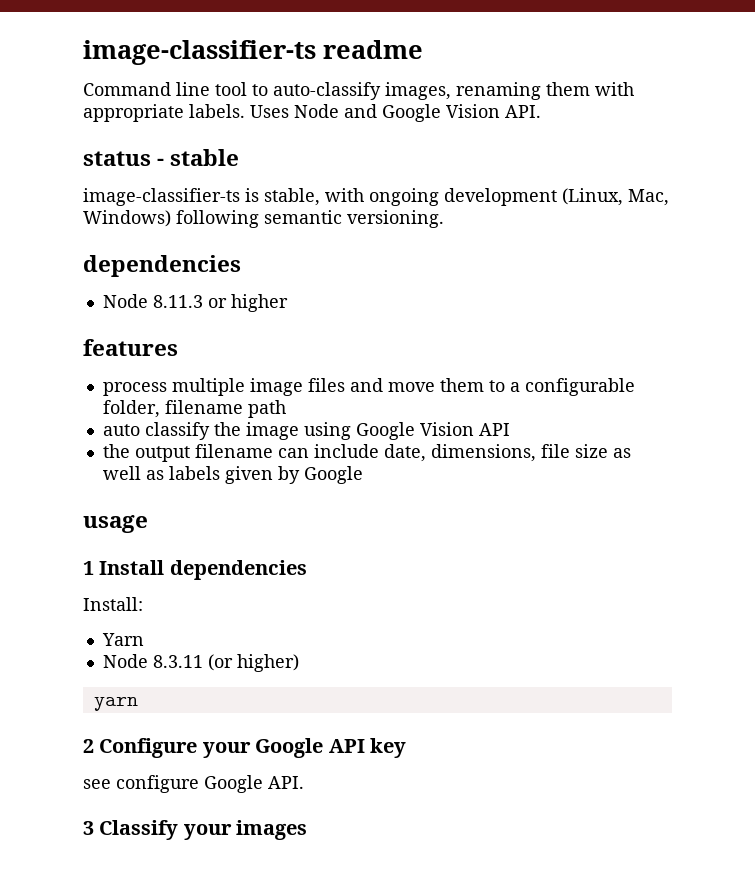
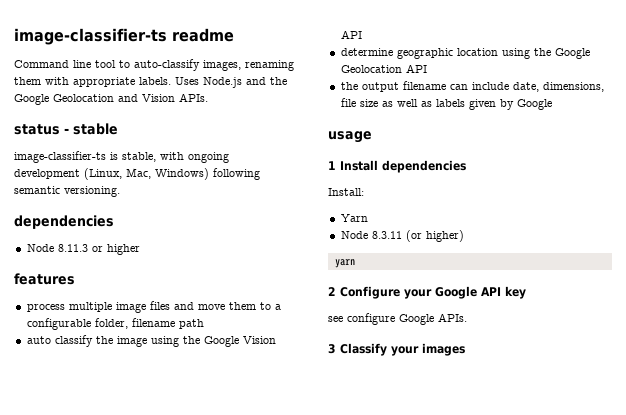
[294,104,541,122] Node and Google Vision API. -> [203,77,287,88] [14,93,208,105] Node.js and the Google Geolocation and Vision APIs.
(351, 431) none -> [182,336,200,344] the
(510, 429) none -> [340,48,590,59] [340,64,427,73] // determine geographic location using the Google Geolocation API
[268,776,304,789] API. -> [438,313,467,322] APIs.

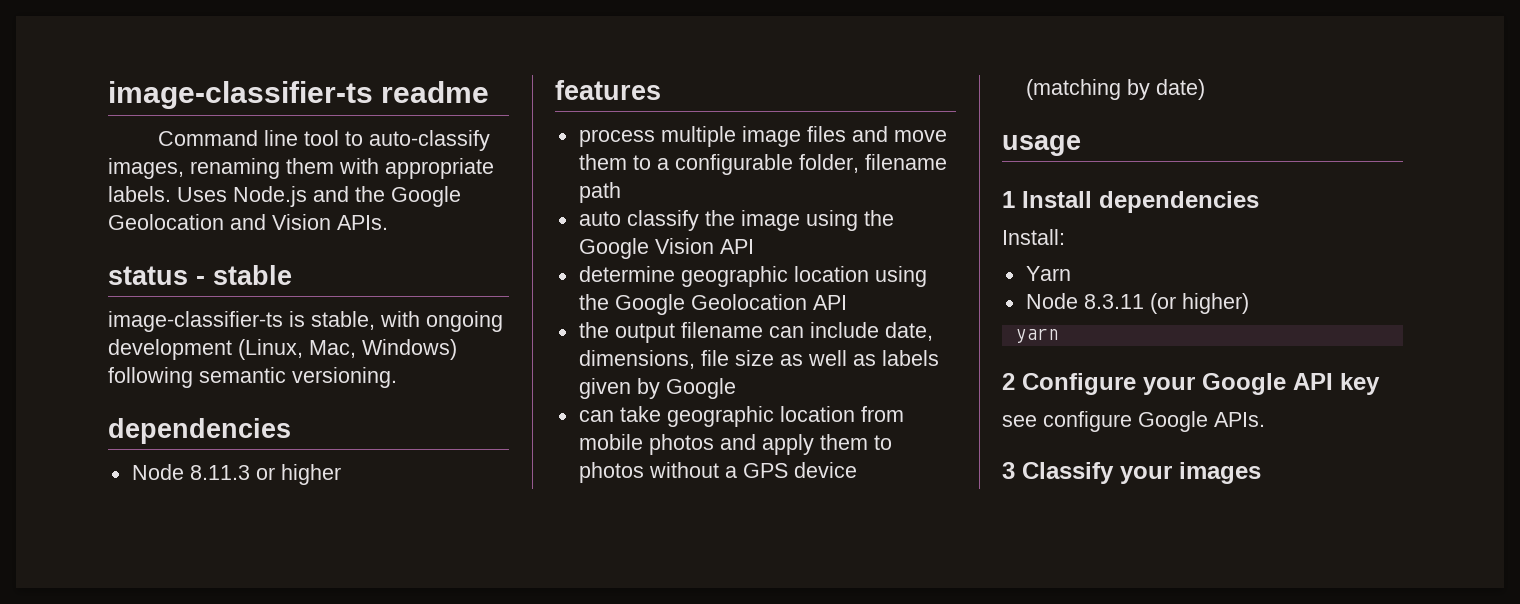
(552, 104) none -> [578,406,904,427] [578,434,892,455] [578,462,857,483] [1025,79,1205,100] // can take geographic location from mobile photos and apply them to photos without a GPS device (matching by date)

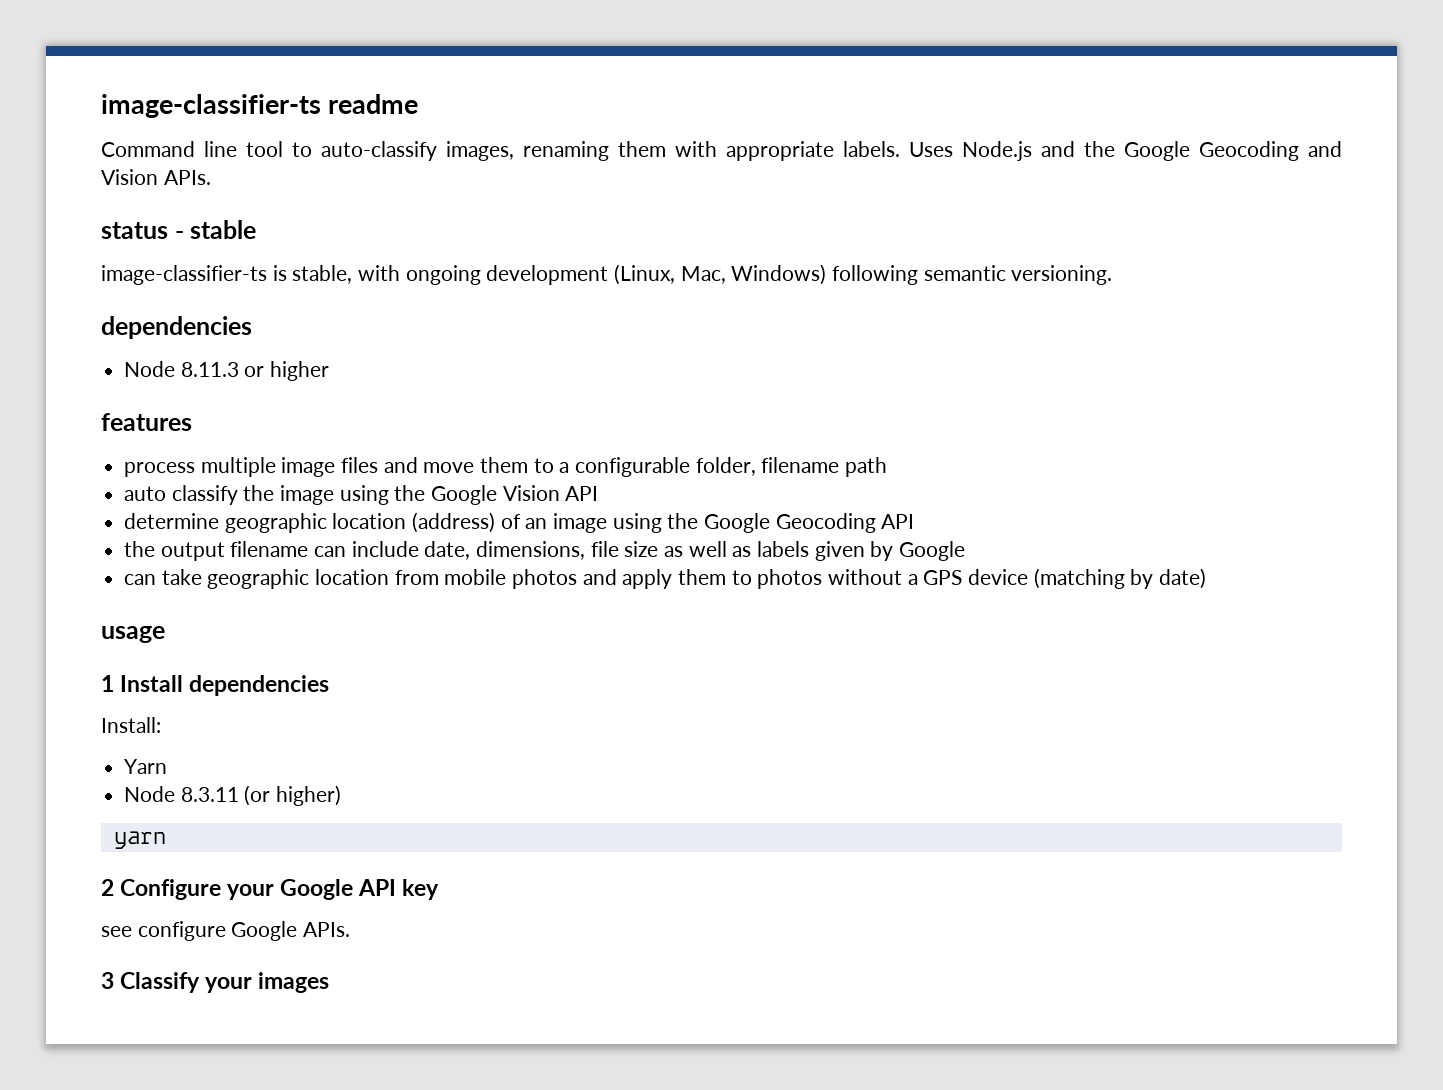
[108,214,224,230] Geolocation -> [1199,141,1299,161] Geocoding
[874,266,927,287] [578,294,807,315] using the Google Geolocation -> [412,512,876,533] (address) of an image using the Google Geocoding

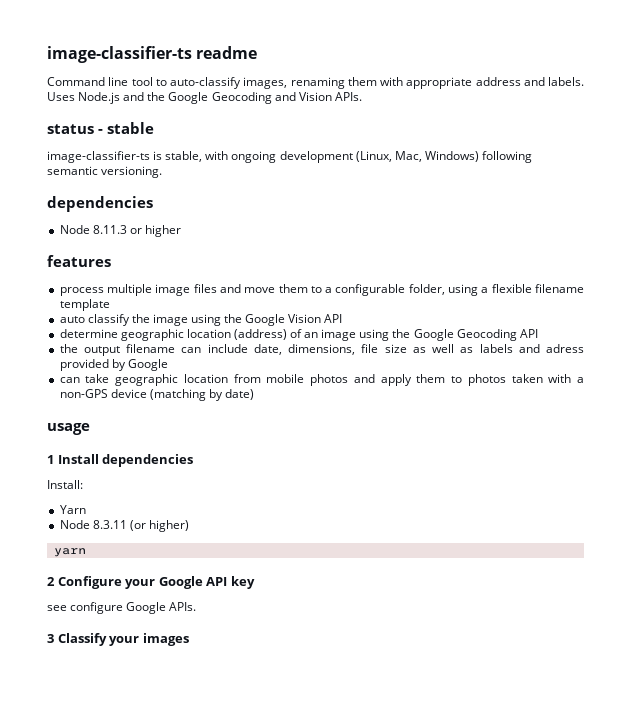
(834, 151) none -> [475,77,545,86] address and
[761,457,888,477] filename path -> [448,284,585,296] [59,299,110,311] using a flexible filename template
[814,541,865,561] given -> [518,344,584,353] [59,359,109,371] and adress provided
[828,569,963,585] without a GPS -> [511,374,584,383] [59,389,108,398] taken with a non-GPS

